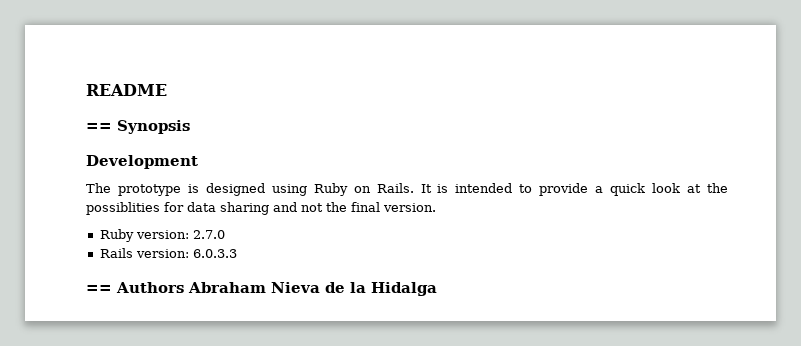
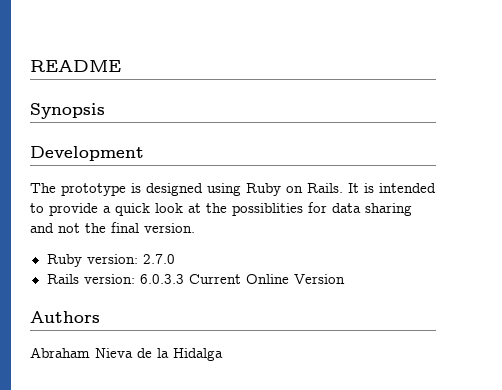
[86,123,112,131] == -> (121, 66) none
[86,285,112,293] // == -> [188,274,345,284] Current Online Version //
(184, 287) none -> (100, 317) //

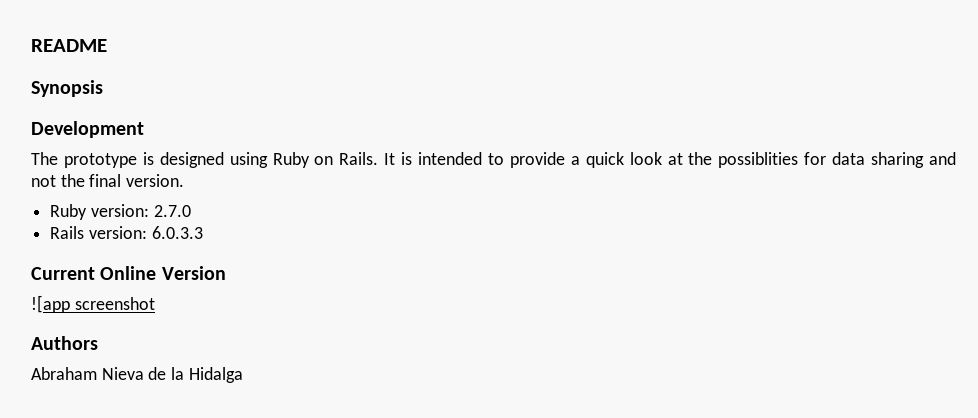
(184, 279) none -> (203, 232) //
(345, 279) none -> [31,295,155,313] // ![app screenshot

